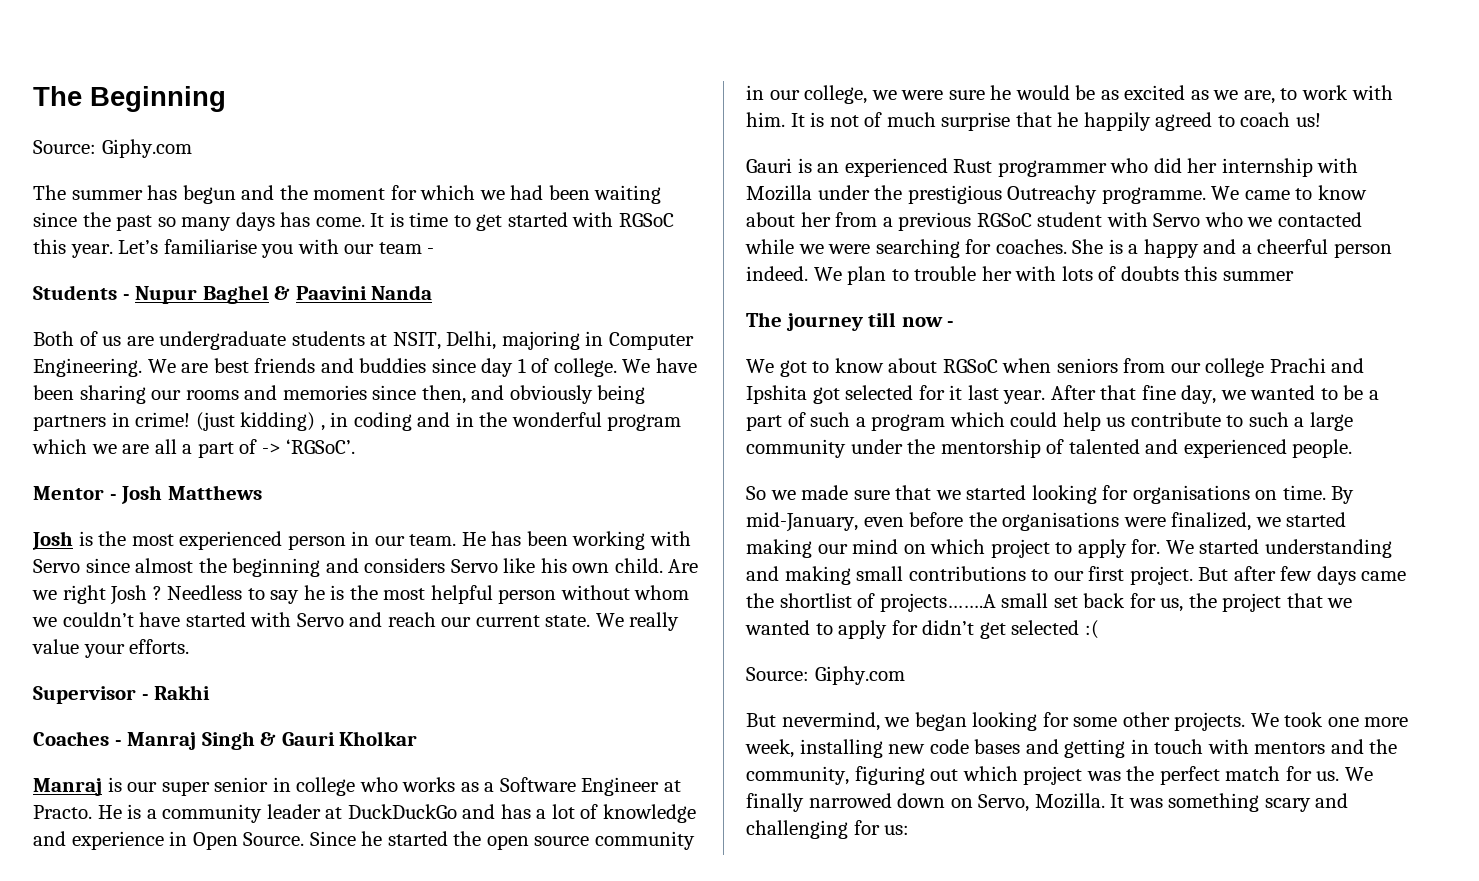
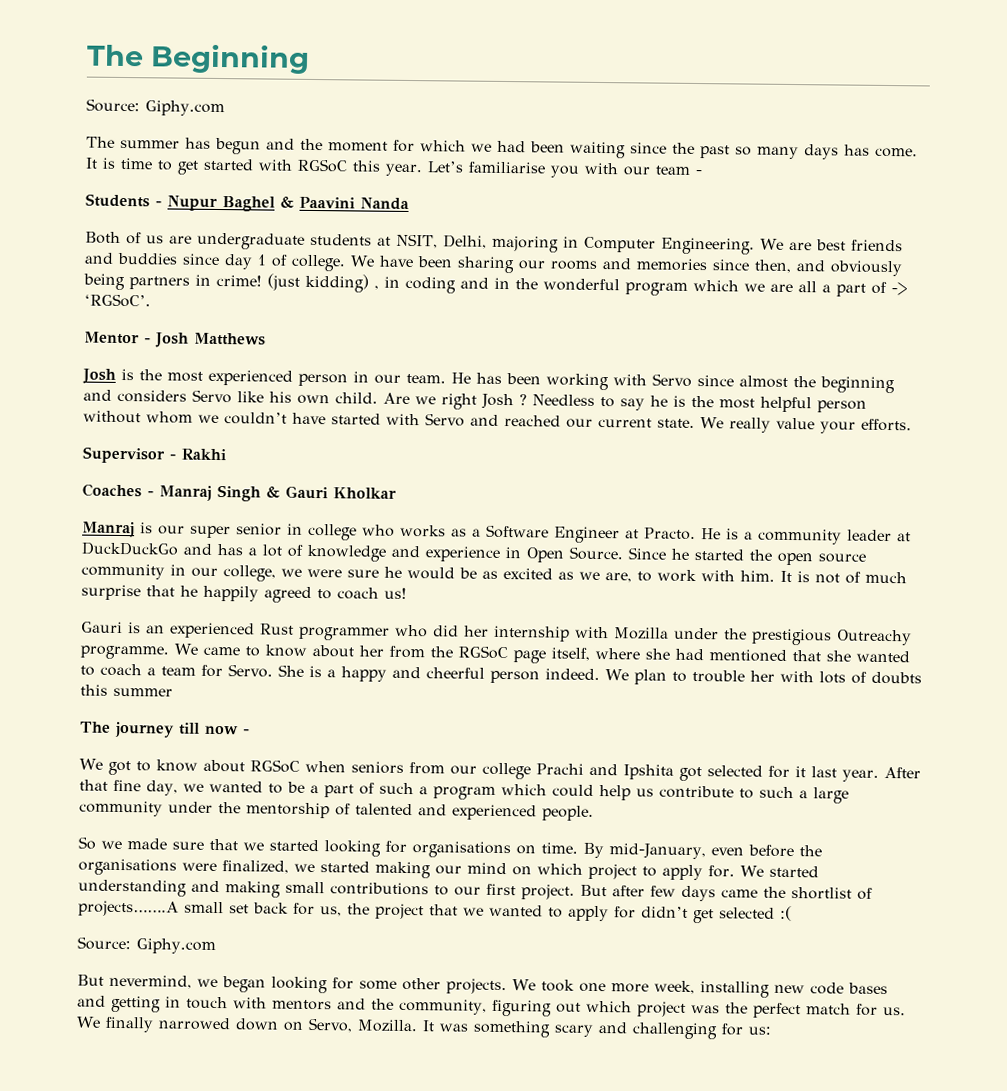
[387,612,436,627] reach -> [504,415,561,427] reached
[882,212,1362,231] [745,239,1067,258] a previous RGSoC student with Servo who we contacted while we were searching for coaches. -> [429,645,910,664] [80,663,273,678] the RGSoC page itself, where she had mentioned that she wanted to coach a team for Servo.
[1241,244,1252,254] a -> (421, 672) none

